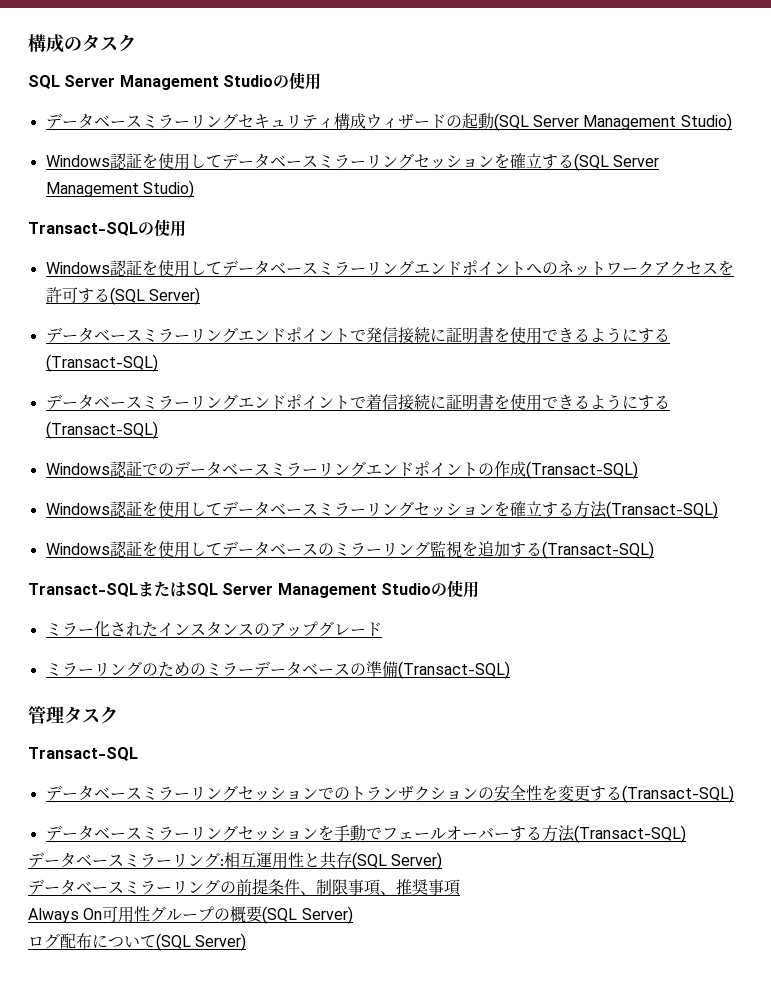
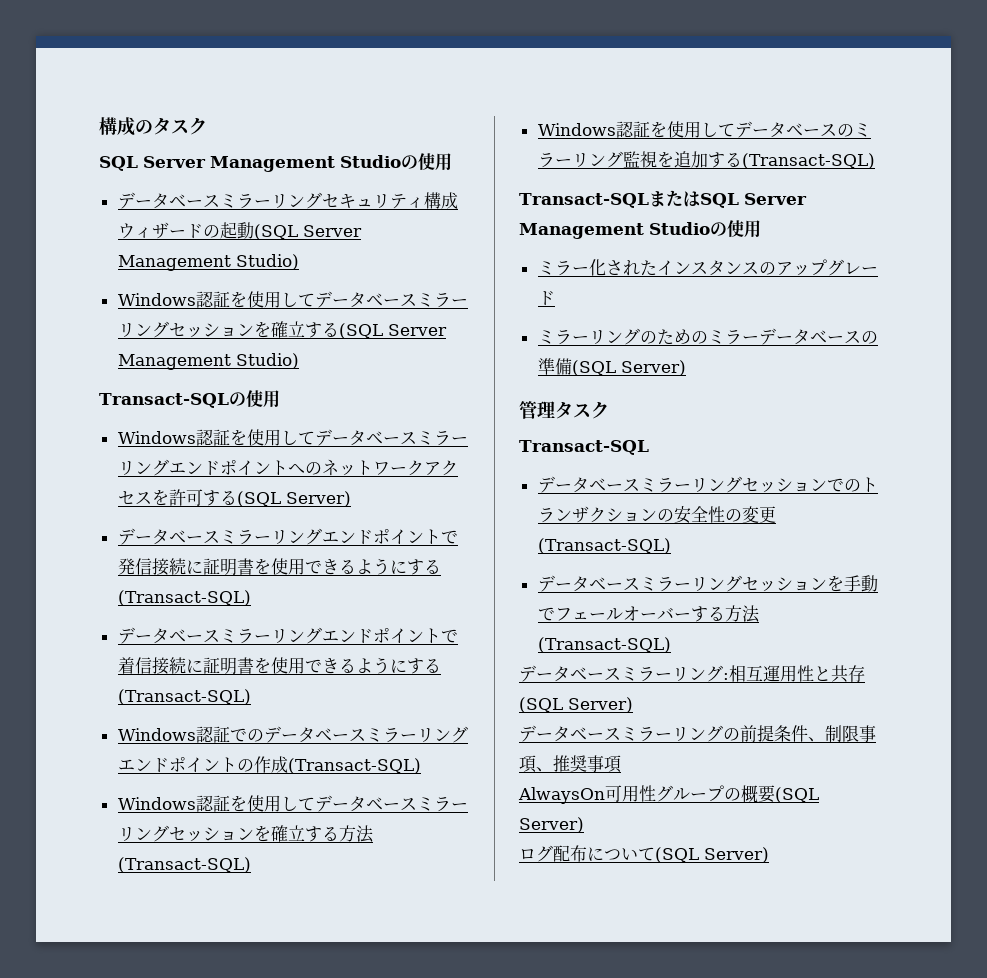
[397,661,510,679] (Transact-SQL) -> [571,360,686,376] (SQL Server)
[541,785,622,801] を変更する -> [724,506,776,523] の変更
[28,908,103,923] Always On -> [518,787,605,804] AlwaysOn

